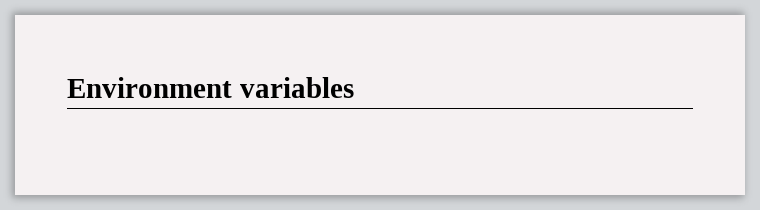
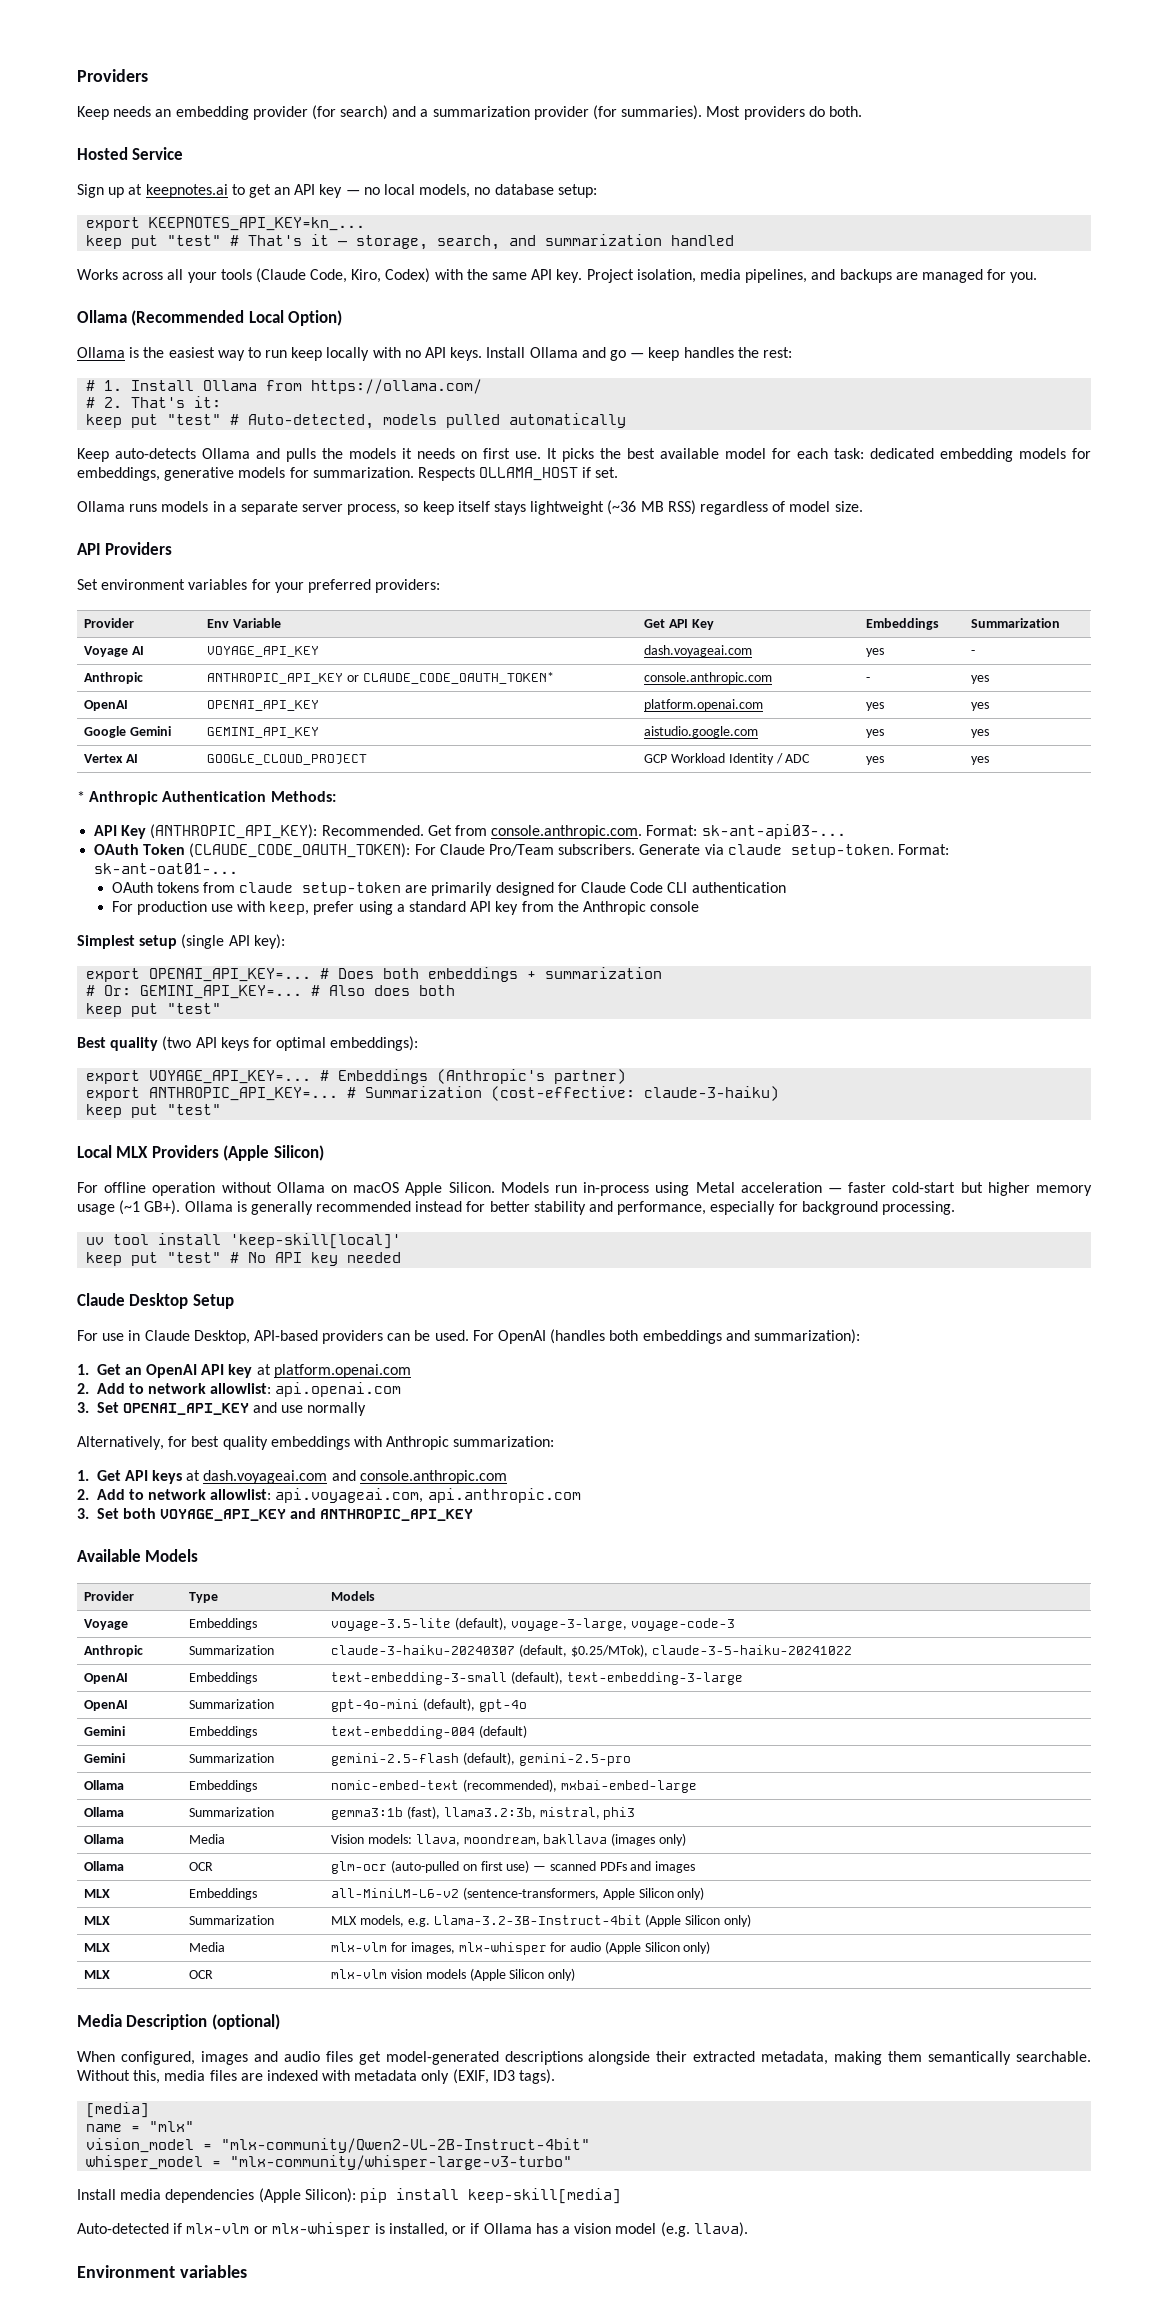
(67, 87) none -> [77,69,148,82] [77,105,862,120] [77,147,184,160] [77,184,597,198] [86,217,366,231] [86,234,735,250] [77,268,1038,283] [77,310,343,326] [77,347,792,361] [86,379,483,394] [86,396,222,408] [86,413,627,429] [77,448,1091,462] [77,467,619,481] [77,500,863,515] [77,542,173,555] [77,579,441,593] [84,618,135,628] [207,618,281,628] [644,619,714,630] [866,618,940,630] [971,618,1061,628] [84,646,144,657] [207,646,320,657] [644,645,753,657] [866,648,885,657] [971,650,976,655] [84,672,144,684] [207,672,554,684] [644,672,773,684] [866,677,871,682] [971,675,990,684] [84,700,129,711] [207,700,320,711] [644,699,764,711] [866,702,885,711] [971,702,990,711] [84,726,171,738] [207,727,320,738] [644,726,759,738] [866,729,885,738] [971,729,990,738] [84,754,138,763] [207,754,368,765] [644,753,811,765] [866,756,885,765] [971,756,990,765] [77,791,336,805] [94,824,846,839] [94,843,949,858] [94,863,239,874] [111,882,786,896] [111,901,700,915] [77,934,285,949] [86,967,663,982] [86,985,456,999] [86,1003,222,1017] [77,1036,419,1051] [86,1069,627,1084] [86,1086,780,1101] [86,1104,222,1118] [77,1145,324,1161] [77,1182,1093,1196] [77,1200,955,1215] [86,1233,402,1249] [86,1252,402,1266] [77,1293,234,1309] [77,1329,860,1344] [77,1364,411,1378] [77,1382,402,1397] [77,1402,367,1416] [77,1436,555,1450] [77,1470,507,1484] [77,1488,581,1503] [77,1508,474,1521] [77,1549,199,1562] [84,1591,135,1601] [189,1592,219,1603] [331,1591,376,1601] [84,1619,129,1630] [189,1618,258,1630] [331,1617,735,1631] [84,1645,144,1657] [189,1645,275,1655] [331,1644,852,1657] [84,1673,129,1684] [189,1672,258,1684] [331,1671,743,1685] [84,1700,129,1711] [189,1699,275,1709] [331,1698,527,1712] [84,1726,126,1736] [189,1726,258,1738] [331,1725,527,1739] [84,1753,126,1763] [189,1753,275,1763] [331,1752,631,1766] [84,1780,125,1790] [189,1780,258,1792] [331,1779,697,1793] [84,1807,125,1817] [189,1807,275,1817] [331,1806,636,1820] [84,1834,125,1844] [189,1834,226,1844] [331,1833,686,1846] [84,1861,125,1871] [189,1862,214,1871] [331,1860,696,1874] [84,1889,111,1898] [189,1888,258,1900] [331,1887,705,1900] [84,1916,111,1925] [189,1915,275,1925] [331,1914,751,1927] [84,1943,111,1952] [189,1942,226,1952] [331,1941,711,1955] [84,1970,111,1979] [189,1970,214,1979] [331,1968,576,1981] [77,2014,280,2030] [77,2051,1091,2065] [77,2069,556,2084] [86,2102,150,2118] [86,2121,195,2132] [86,2138,591,2153] [86,2155,573,2170] [77,2188,621,2204] [77,2222,748,2237] Providers // Keep needs an embedding provider (for search) and a summarization provider (for summaries). Most providers do both. // Hosted Service // Sign up at keepnotes.ai to get an API key — no local models, no database setup: // export KEEPNOTES_API_KEY=kn_... // keep put "test" # That's it — storage, search, and summarization handled // Works across all your tools (Claude Code, Kiro, Codex) with the same API key. Project isolation, media pipelines, and backups are managed for you. // Ollama (Recommended Local Option) // Ollama is the easiest way to run keep locally with no API keys. Install Ollama and go — keep handles the rest: // # 1. Install Ollama from https://ollama.com/ // # 2. That's it: // keep put "test" # Auto-detected, models pulled automatically // Keep auto-detects Ollama and pulls the models it needs on first use. It picks the best available model for each task: dedicated embedding models for embeddings, generative models for summarization. Respects OLLAMA_HOST if set. // Ollama runs models in a separate server process, so keep itself stays lightweight (~36 MB RSS) regardless of model size. // API Providers // Set environment variables for your preferred providers: // Provider | Env Variable | Get API Key | Embeddings | Summarization // Voyage AI | VOYAGE_API_KEY | dash.voyageai.com | yes | - // Anthropic | ANTHROPIC_API_KEY or CLAUDE_CODE_OAUTH_TOKEN* | console.anthropic.com | - | yes // OpenAI | OPENAI_API_KEY | platform.openai.com | yes | yes // Google Gemini | GEMINI_API_KEY | aistudio.google.com | yes | yes // Vertex AI | GOOGLE_CLOUD_PROJECT | GCP Workload Identity / ADC | yes | yes // * Anthropic Authentication Methods: // API Key (ANTHROPIC_API_KEY): Recommended. Get from console.anthropic.com. Format: sk-ant-api03-... // OAuth Token (CLAUDE_CODE_OAUTH_TOKEN): For Claude Pro/Team subscribers. Generate via claude setup-token. Format: sk-ant-oat01-... // OAuth tokens from claude setup-token are primarily designed for Claude Code CLI authentication // For production use with keep, prefer using a standard API key from the Anthropic console // Simplest setup (single API key): // export OPENAI_API_KEY=... # Does both embeddings + summarization // # Or: GEMINI_API_KEY=... # Also does both // keep put "test" // Best quality (two API keys for optimal embeddings): // export VOYAGE_API_KEY=... # Embeddings (Anthropic's partner) // export ANTHROPIC_API_KEY=... # Summarization (cost-effective: claude-3-haiku) // keep put "test" // Local MLX Providers (Apple Silicon) // For offline operation without Ollama on macOS Apple Silicon. Models run in-process using Metal acceleration — faster cold-start but higher memory usage (~1 GB+). Ollama is generally recommended instead for better stability and performance, especially for background processing. // uv tool install 'keep-skill[local]' // keep put "test" # No API key needed // Claude Desktop Setup // For use in Claude Desktop, API-based providers can be used. For OpenAI (handles both embeddings and summarization): // 1. Get an OpenAI API key at platform.openai.com // 2. Add to network allowlist: api.openai.com // 3. Set OPENAI_API_KEY and use normally // Alternatively, for best quality embeddings with Anthropic summarization: // 1. Get API keys at dash.voyageai.com and console.anthropic.com // 2. Add to network allowlist: api.voyageai.com, api.anthropic.com // 3. Set both VOYAGE_API_KEY and ANTHROPIC_API_KEY // Available Models // Provider | Type | Models // Voyage | Embeddings | voyage-3.5-lite (default), voyage-3-large, voyage-code-3 // Anthropic | Summarization | claude-3-haiku-20240307 (default, $0.25/MTok), claude-3-5-haiku-20241022 // OpenAI | Embeddings | text-embedding-3-small (default), text-embedding-3-large // OpenAI | Summarization | gpt-4o-mini (default), gpt-4o // Gemini | Embeddings | text-embedding-004 (default) // Gemini | Summarization | gemini-2.5-flash (default), gemini-2.5-pro // Ollama | Embeddings | nomic-embed-text (recommended), mxbai-embed-large // Ollama | Summarization | gemma3:1b (fast), llama3.2:3b, mistral, phi3 // Ollama | Media | Vision models: llava, moondream, bakllava (images only) // Ollama | OCR | glm-ocr (auto-pulled on first use) — scanned PDFs and images // MLX | Embeddings | all-MiniLM-L6-v2 (sentence-transformers, Apple Silicon only) // MLX | Summarization | MLX models, e.g. Llama-3.2-3B-Instruct-4bit (Apple Silicon only) // MLX | Media | mlx-vlm for images, mlx-whisper for audio (Apple Silicon only) // MLX | OCR | mlx-vlm vision models (Apple Silicon only) // Media Description (optional) // When configured, images and audio files get model-generated descriptions alongside their extracted metadata, making them semantically searchable. Without this, media files are indexed with metadata only (EXIF, ID3 tags). // [media] // name = "mlx" // vision_model = "mlx-community/Qwen2-VL-2B-Instruct-4bit" // whisper_model = "mlx-community/whisper-large-v3-turbo" // Install media dependencies (Apple Silicon): pip install keep-skill[media] // Auto-detected if mlx-vlm or mlx-whisper is installed, or if Ollama has a vision model (e.g. llava). //

